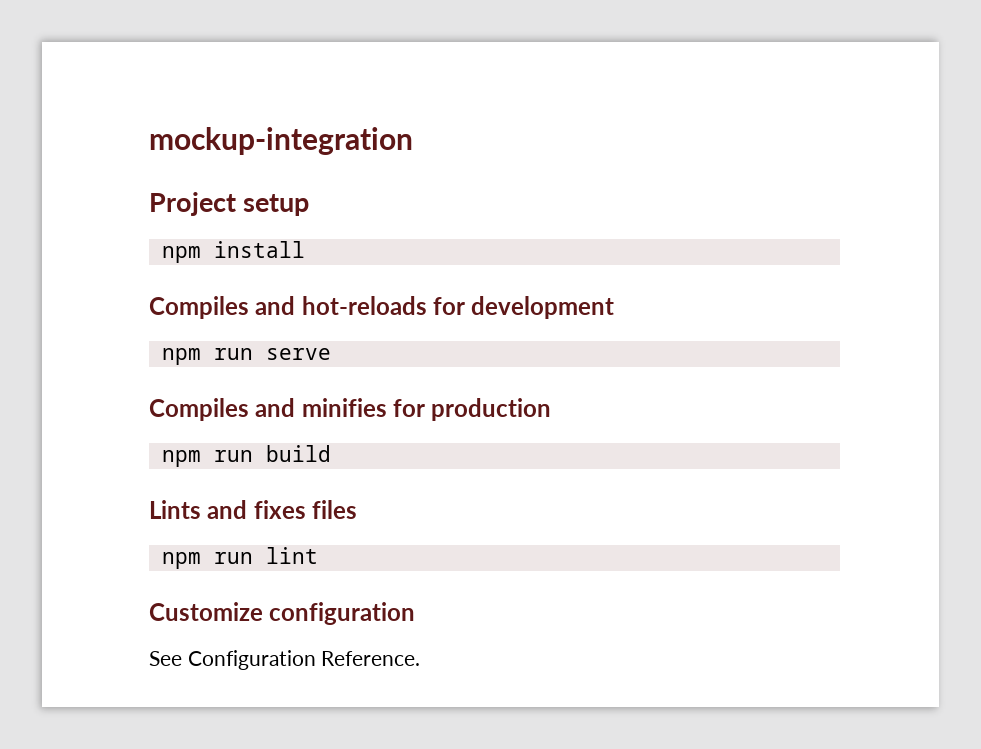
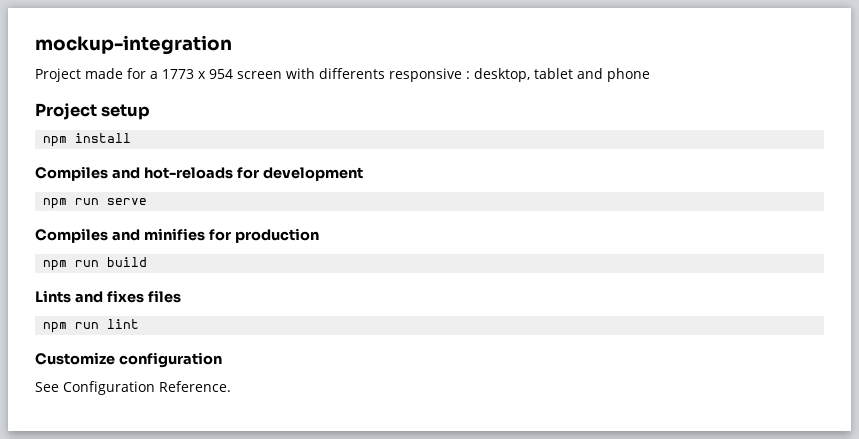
(413, 141) none -> [35,68,650,82] // Project made for a 1773 x 954 screen with differents responsive : desktop, tablet and phone

